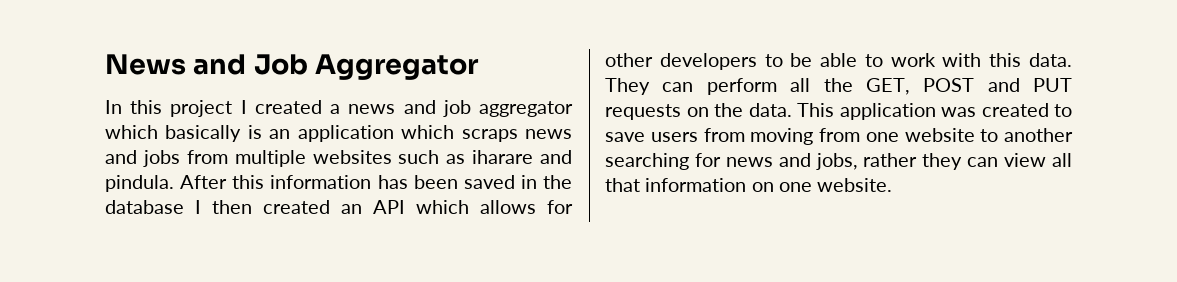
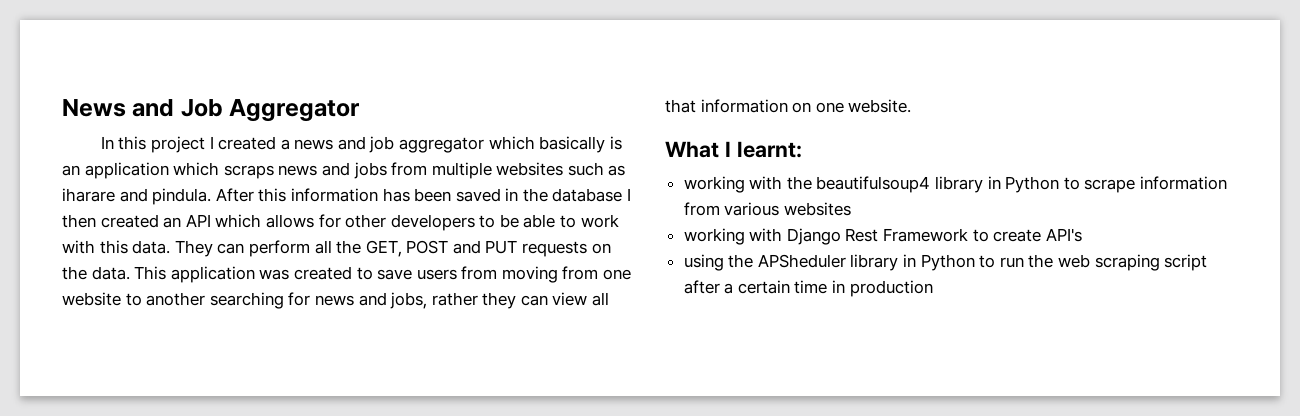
(893, 185) none -> [665,141,802,158] [683,176,1228,193] [683,202,851,216] [683,228,1082,245] [683,254,1208,271] [683,280,933,297] // What I learnt: // working with the beautifulsoup4 library in Python to scrape information from various websites // working with Django Rest Framework to create API's // using the APSheduler library in Python to run the web scraping script after a certain time in production

